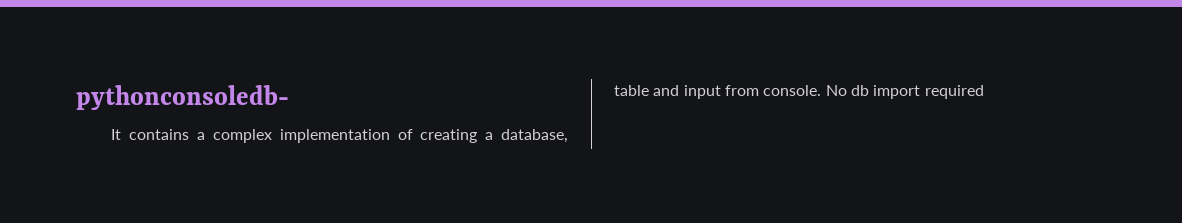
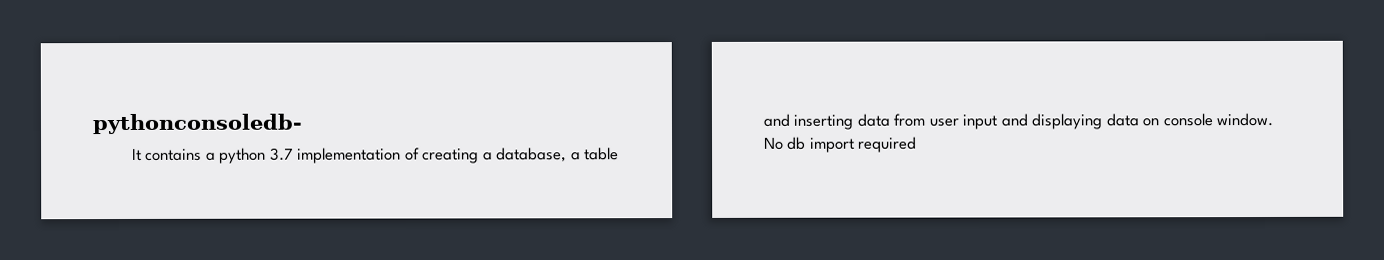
[212,129,272,143] complex -> [219,147,294,164] python 3.7
(569, 136) none -> [570,152,581,161] a
[683,85,822,99] input from console. -> [793,112,1274,130] inserting data from user input and displaying data on console window.

